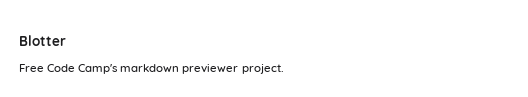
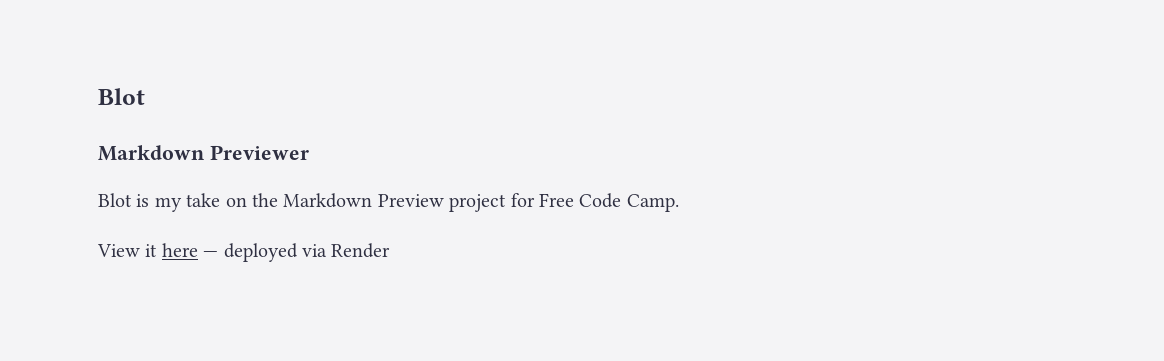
[19,35,66,46] [19,64,284,74] Blotter // Free Code Camp's markdown previewer project. -> [98,88,145,105] [98,145,309,161] [98,193,679,212] [97,243,391,262] Blot // Markdown Previewer // Blot is my take on the Markdown Preview project for Free Code Camp. // View it here — deployed via Render

